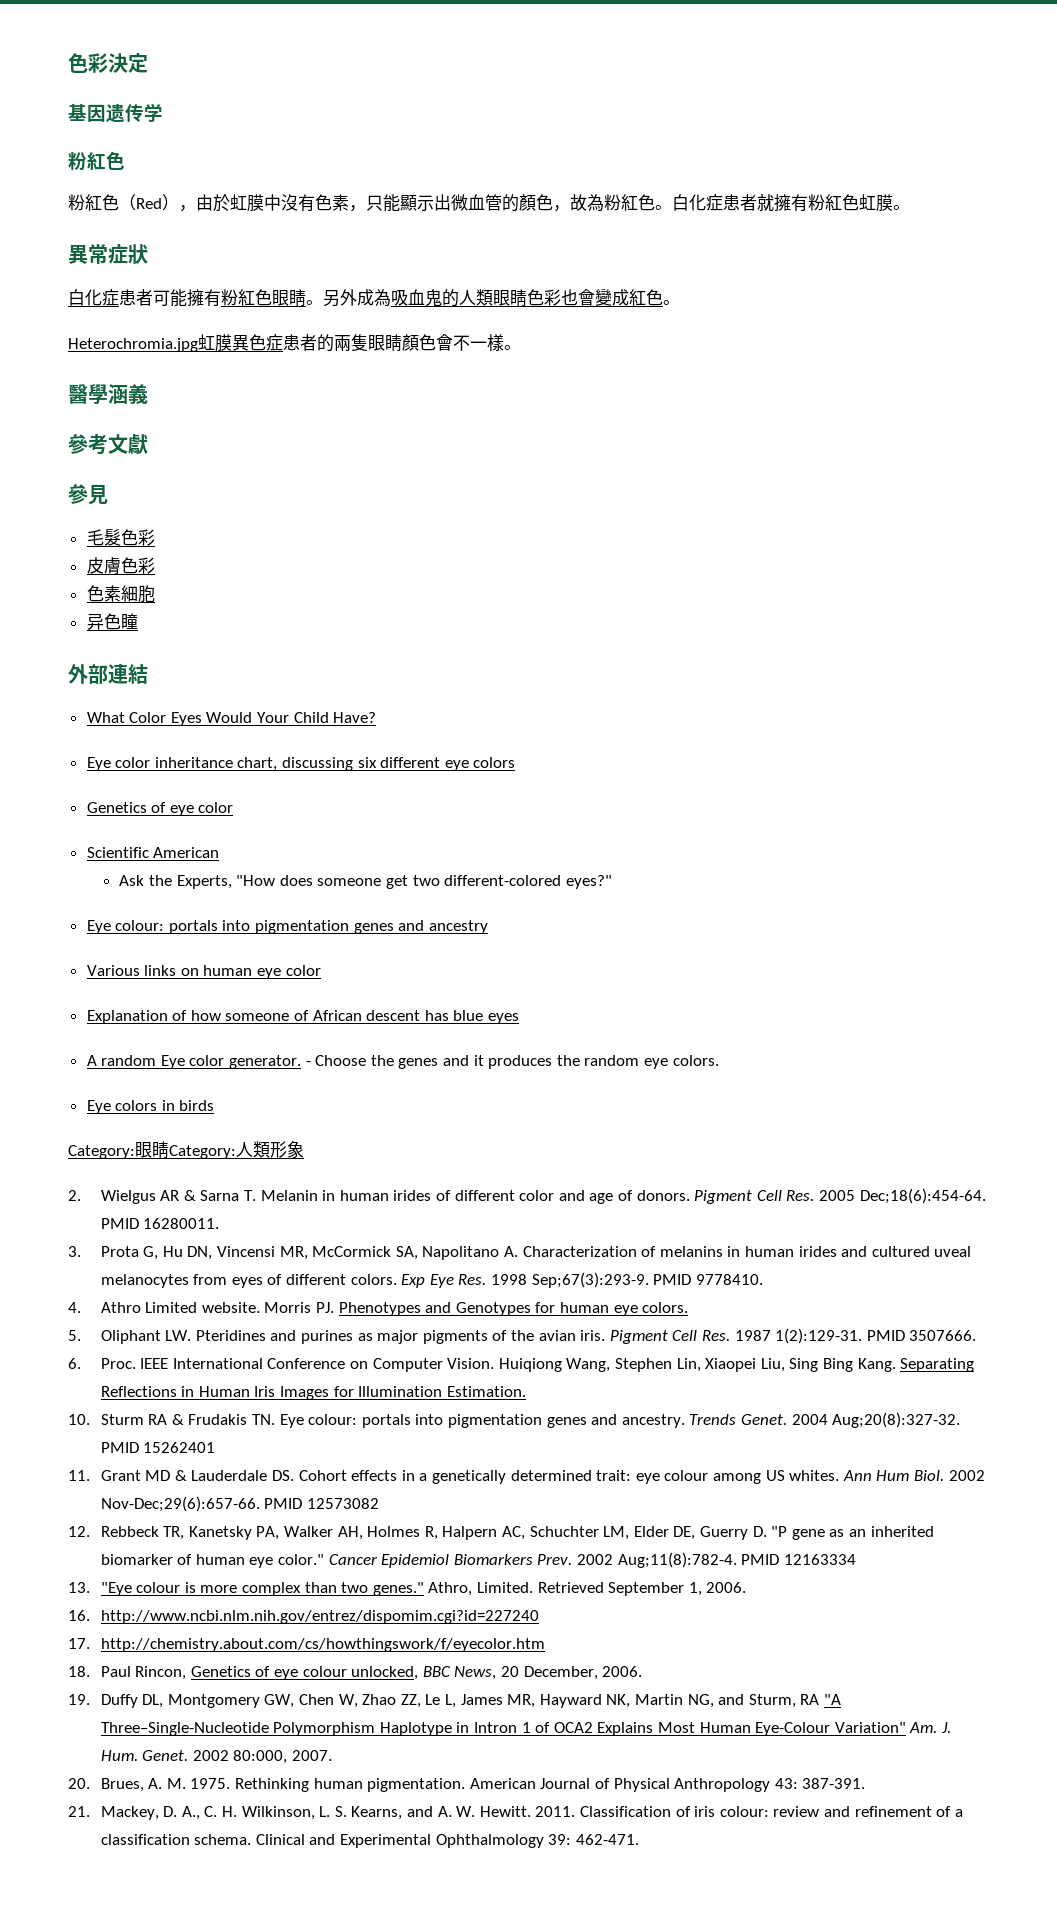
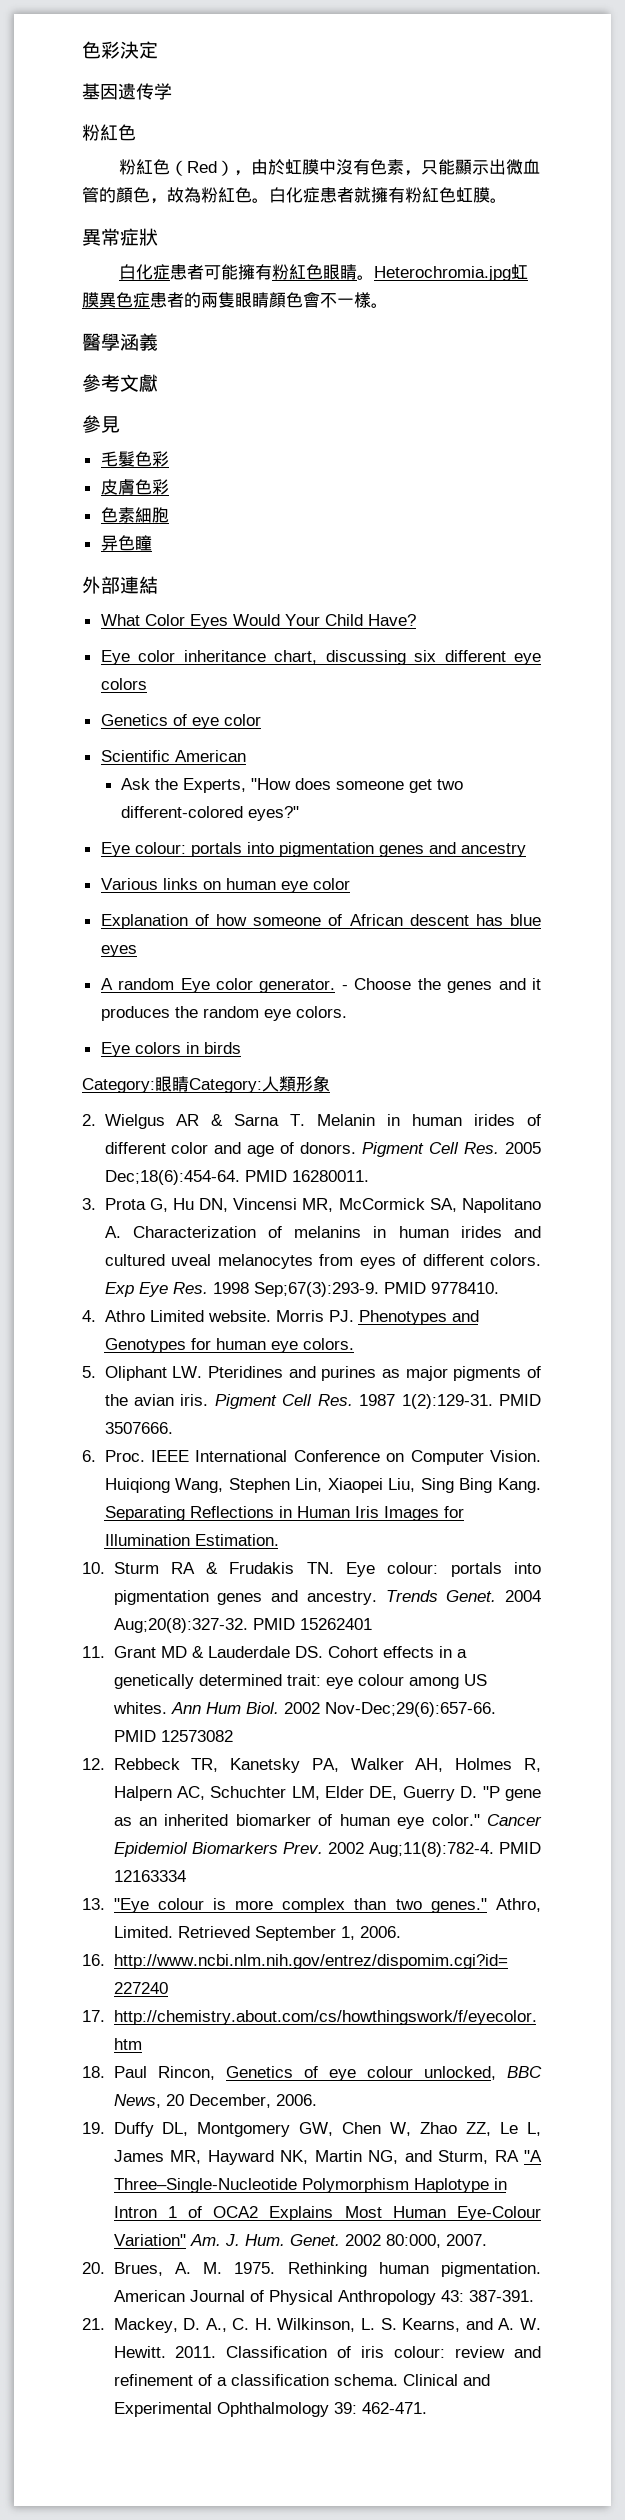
[323,288,680,307] 另外成為吸血鬼的人類眼睛色彩也會變成紅色。 // -> (374, 277) none

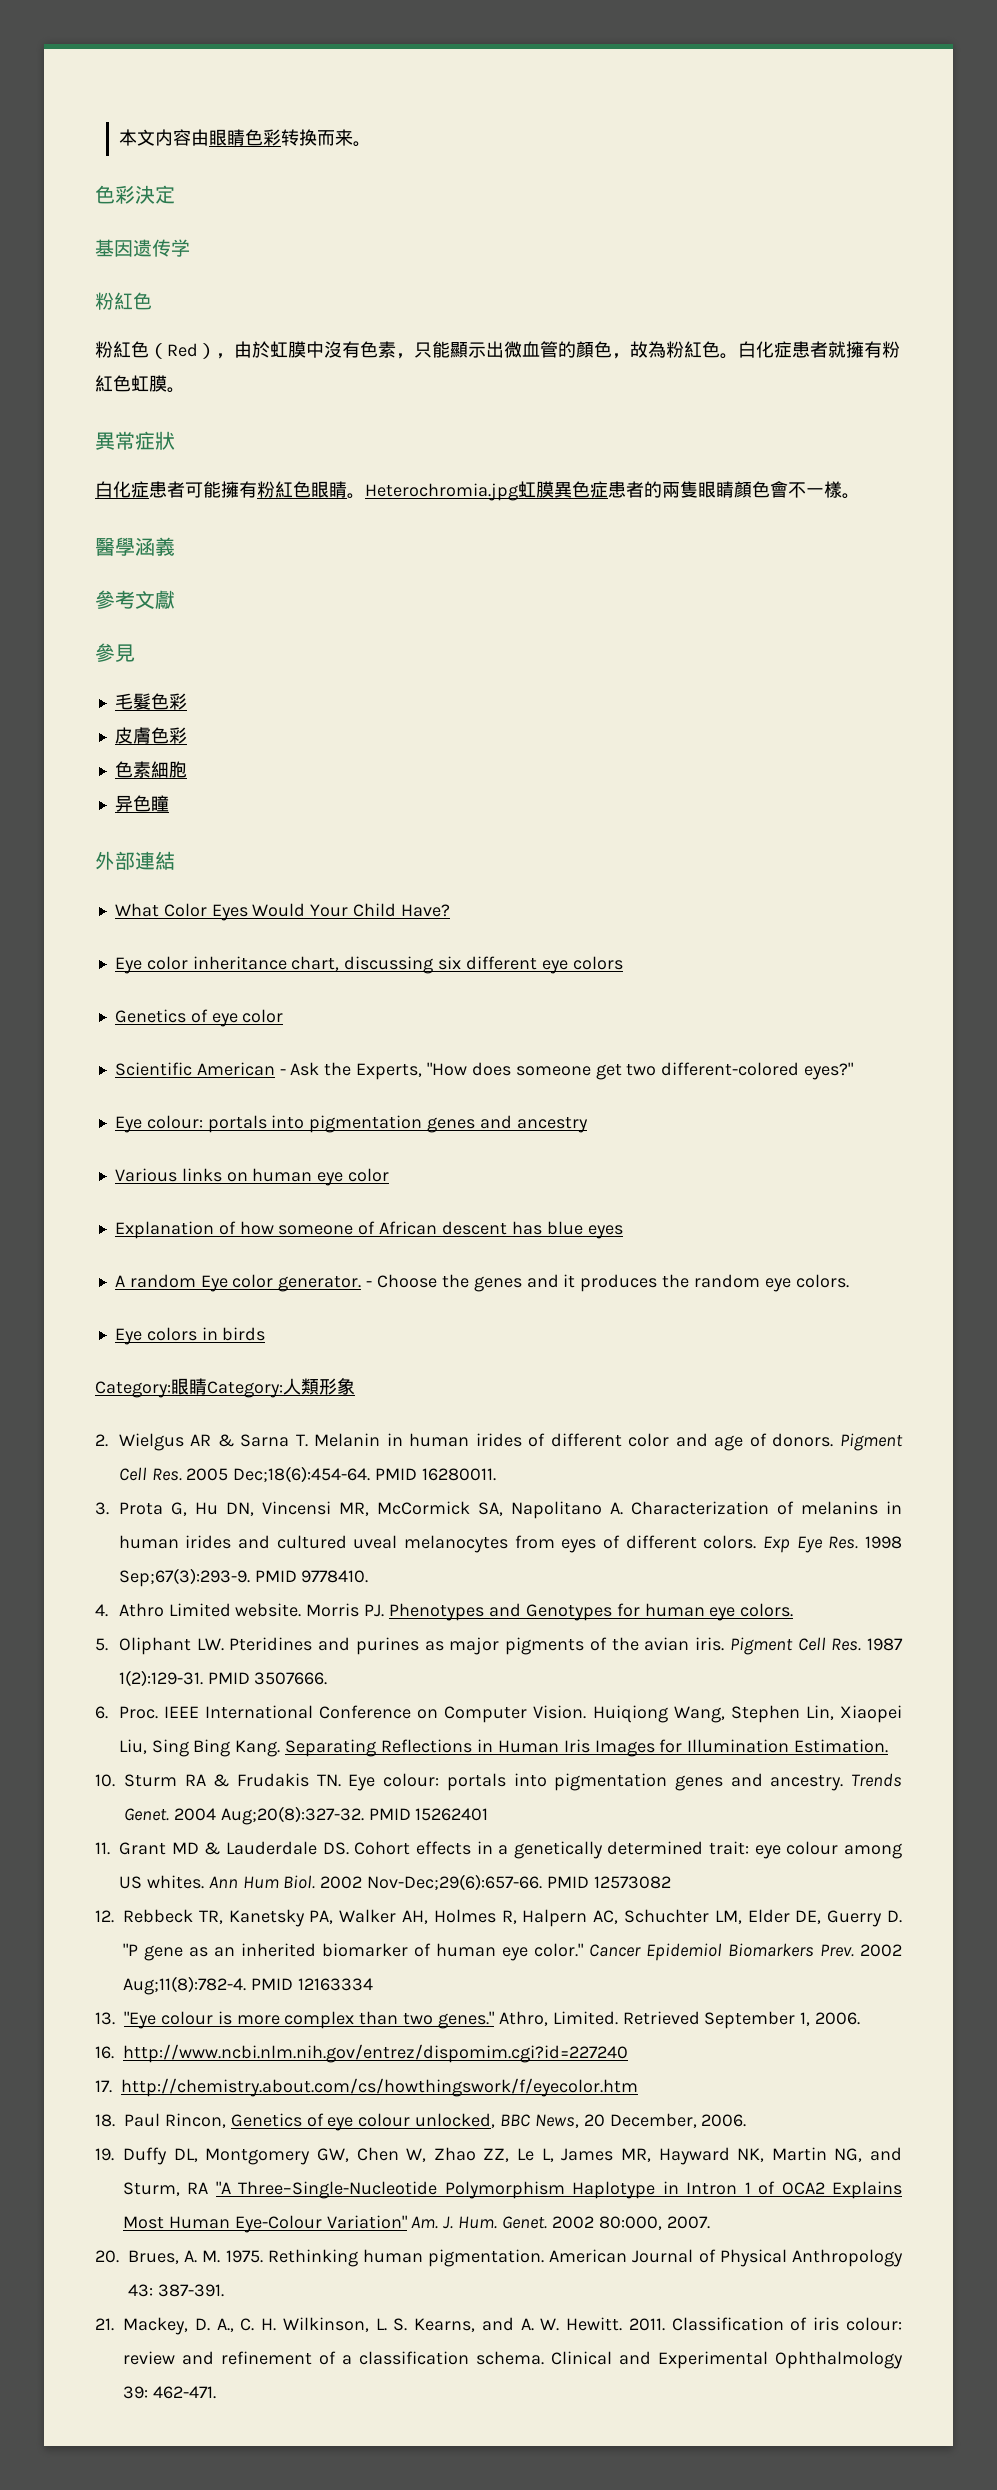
(82, 50) none -> [118,129,371,147] 本文内容由眼睛色彩转换而来。 //
(246, 756) // -> [279,1069,286,1075] -

